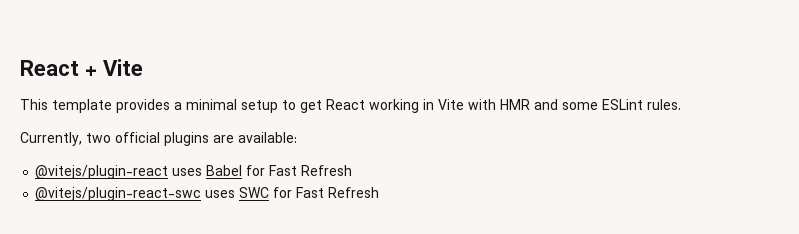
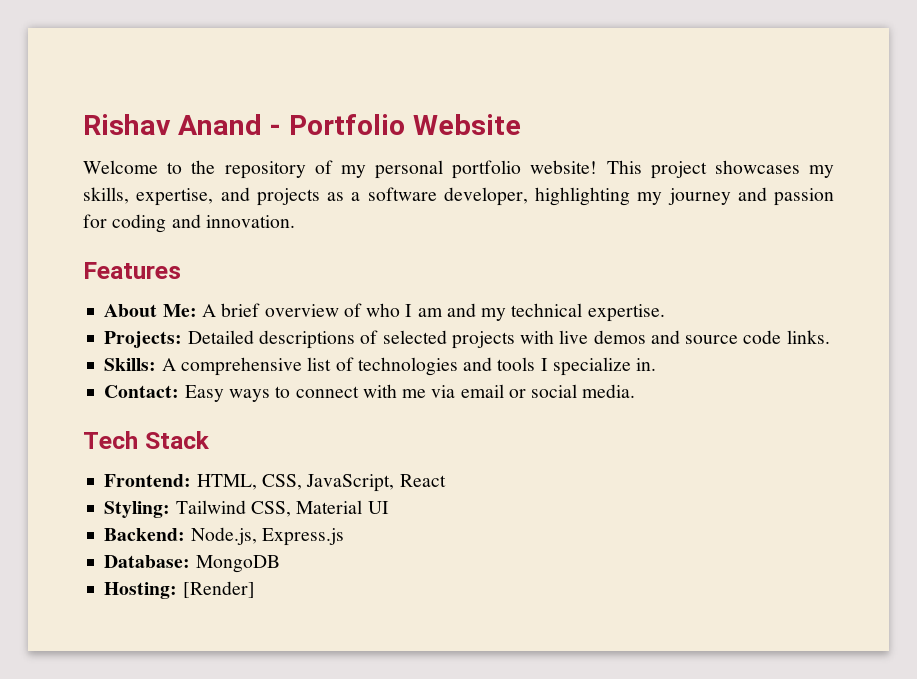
[20,59,143,76] [20,99,681,113] [20,132,297,146] [35,165,353,179] [35,187,380,201] React + Vite // This template provides a minimal setup to get React working in Vite with HMR and some ESLint rules. // Currently, two official plugins are available: // @vitejs/plugin-react uses Babel for Fast Refresh // @vitejs/plugin-react-swc uses SWC for Fast Refresh -> [83,114,521,135] [83,160,834,179] [83,187,834,206] [83,214,295,233] [83,262,181,279] [104,303,665,322] [104,330,830,349] [104,357,657,376] [104,384,636,402] [83,431,209,449] [104,474,446,492] [104,500,389,518] [104,527,344,546] [104,555,280,573] [104,581,255,599] Rishav Anand - Portfolio Website // Welcome to the repository of my personal portfolio website! This project showcases my skills, expertise, and projects as a software developer, highlighting my journey and passion for coding and innovation. // Features // About Me: A brief overview of who I am and my technical expertise. // Projects: Detailed descriptions of selected projects with live demos and source code links. // Skills: A comprehensive list of technologies and tools I specialize in. // Contact: Easy ways to connect with me via email or social media. // Tech Stack // Frontend: HTML, CSS, JavaScript, React // Styling: Tailwind CSS, Material UI // Backend: Node.js, Express.js // Database: MongoDB // Hosting: [Render]

